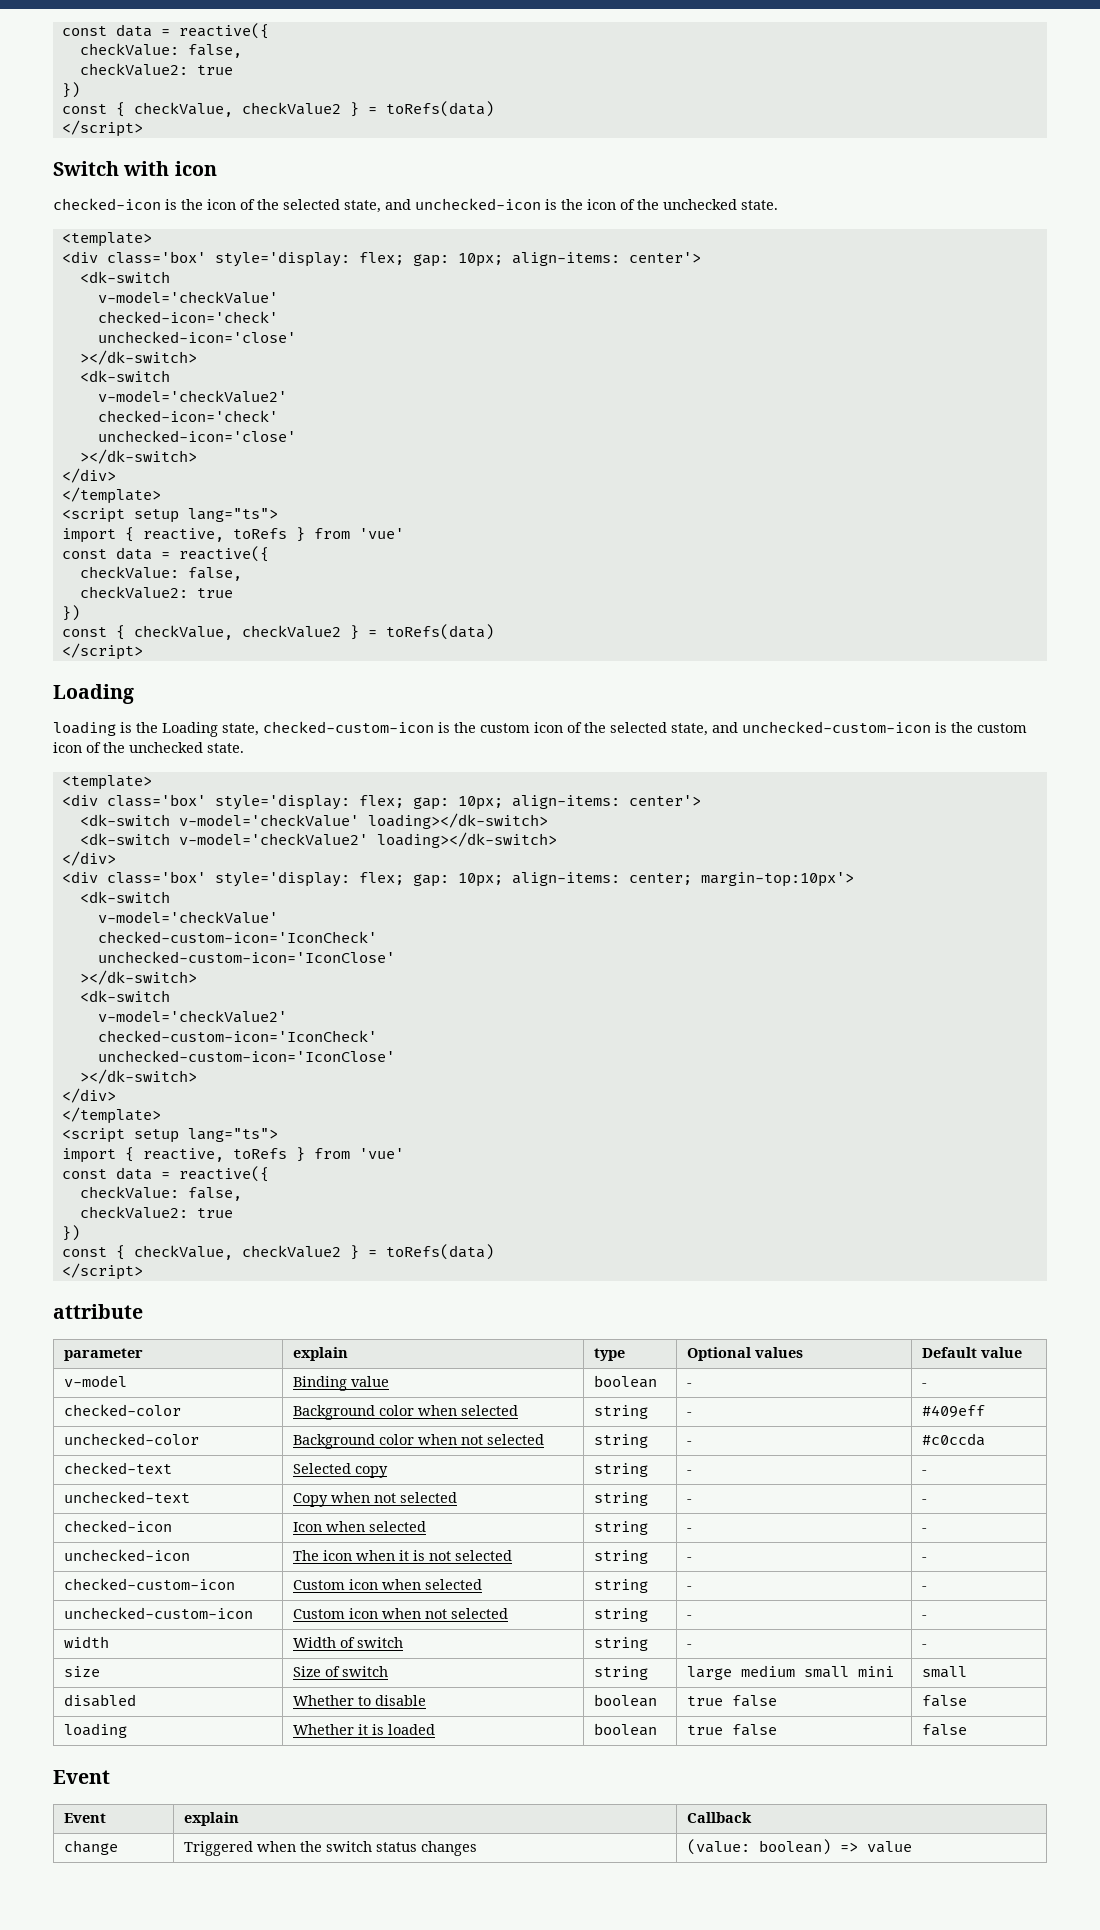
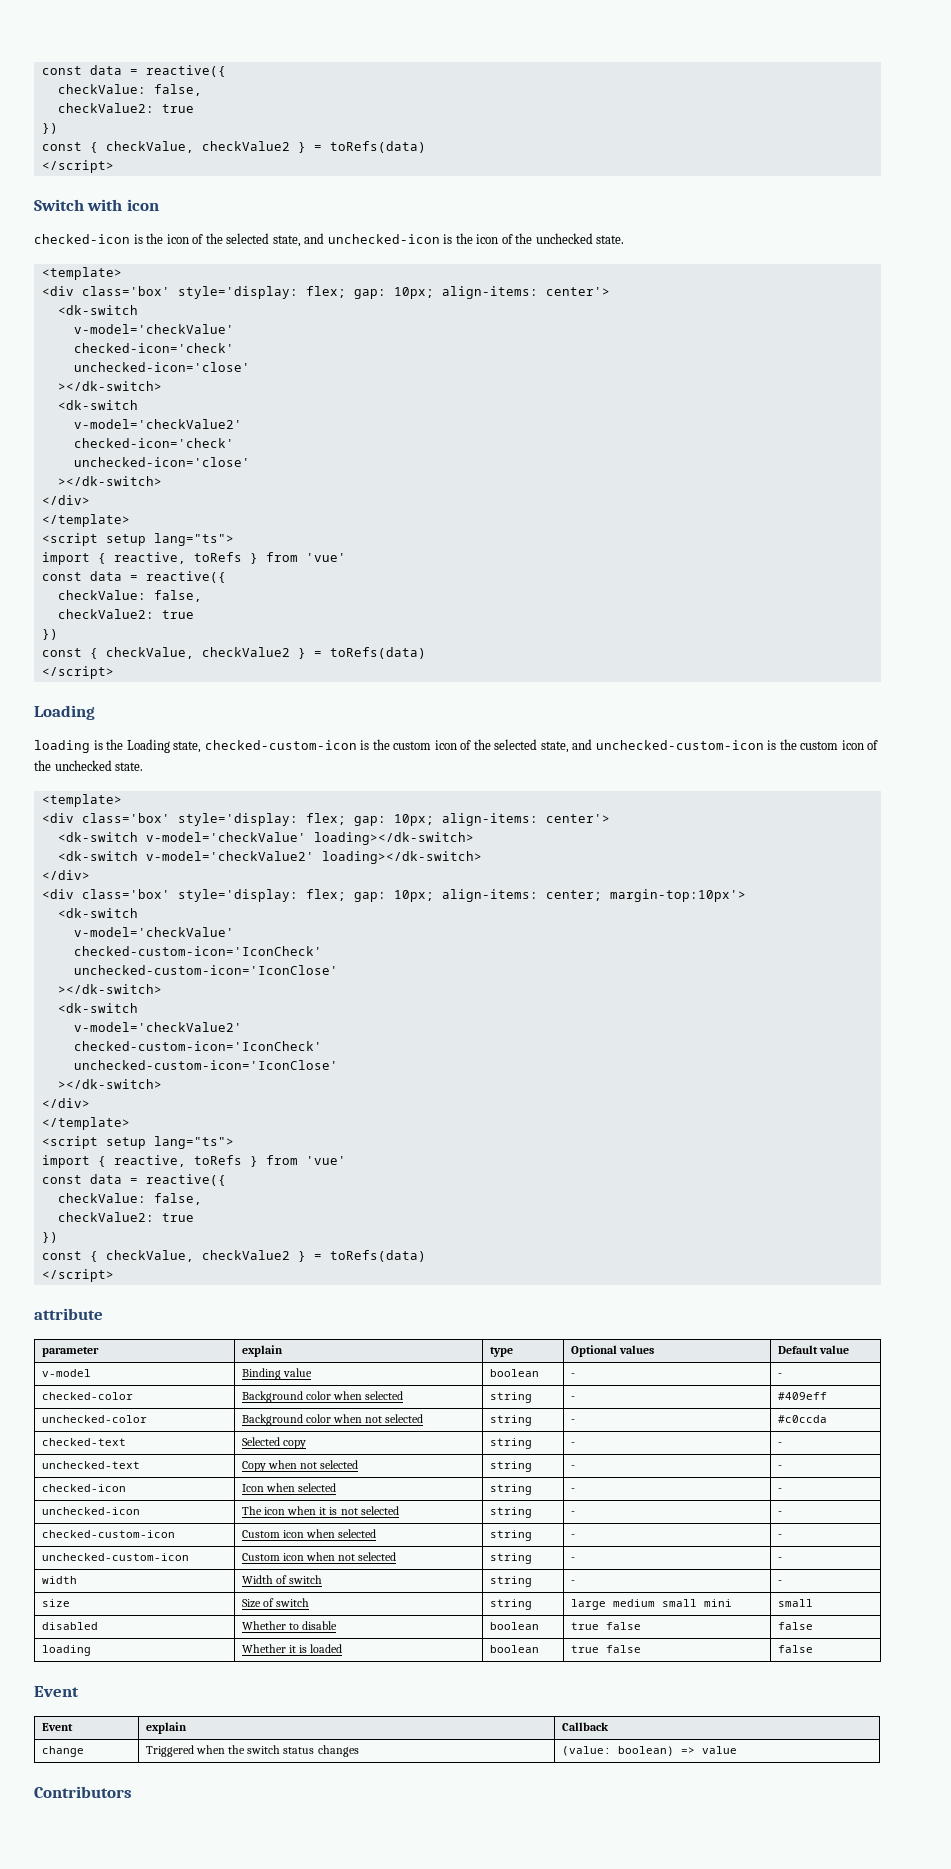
(912, 1847) none -> [34,1786,132,1798] // Contributors

